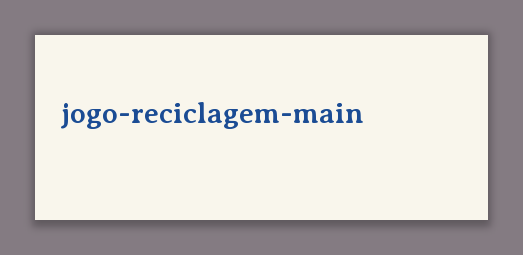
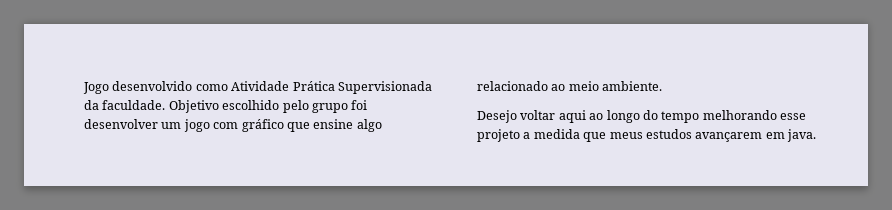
[60,102,364,129] jogo-reciclagem-main -> [83,81,432,94] [84,100,368,113] [84,119,382,132] [477,81,663,91] [477,110,806,123] [477,129,816,142] Jogo desenvolvido como Atividade Prática Supervisionada da faculdade. Objetivo escolhido pelo grupo foi desenvolver um jogo com gráfico que ensine algo relacionado ao meio ambiente. // Desejo voltar aqui ao longo do tempo melhorando esse projeto a medida que meus estudos avançarem em java.

